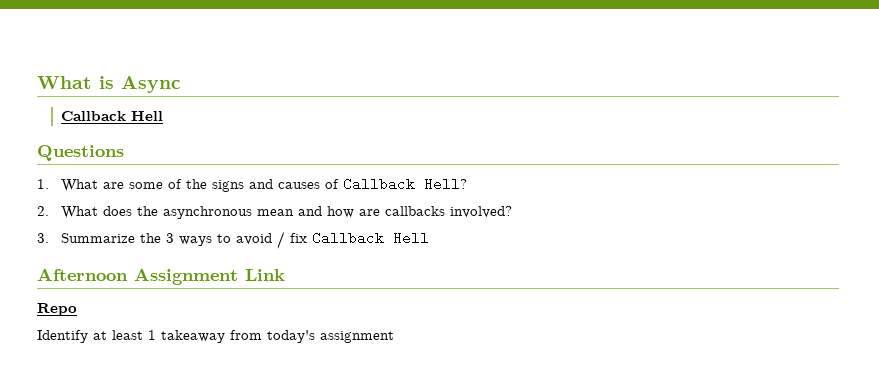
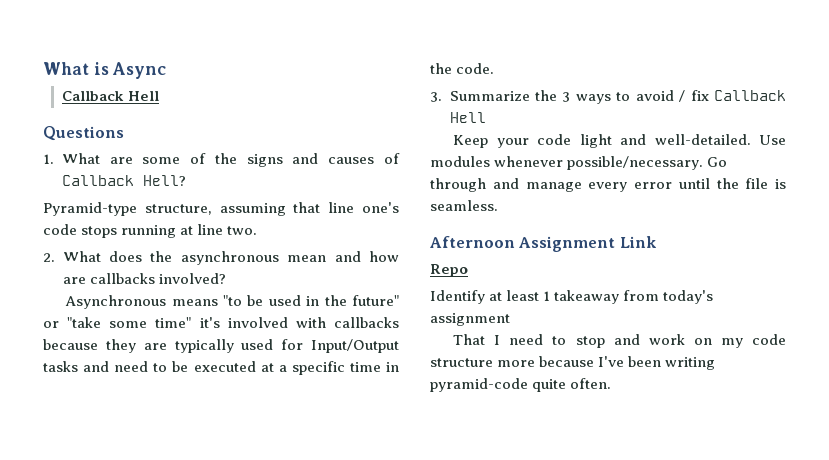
(468, 184) none -> [43,202,400,216] [43,224,258,238] // Pyramid-type structure, assuming that line one's code stops running at line two.
(513, 212) none -> [65,295,399,309] [43,317,400,328] [43,339,399,353] [43,361,399,375] [430,63,495,74] // Asynchronous means "to be used in the future" or "take some time" it's involved with callbacks because they are typically used for Input/Output tasks and need to be executed at a specific time in the code.
(430, 238) none -> [453,134,786,148] [430,156,728,170] [430,178,786,192] [430,200,498,211] // Keep your code light and well-detailed. Use modules whenever possible/necessary. Go through and manage every error until the file is seamless.
(394, 337) none -> [453,334,786,348] [430,356,716,370] [430,378,612,392] // That I need to stop and work on my code structure more because I've been writing pyramid-code quite often.

